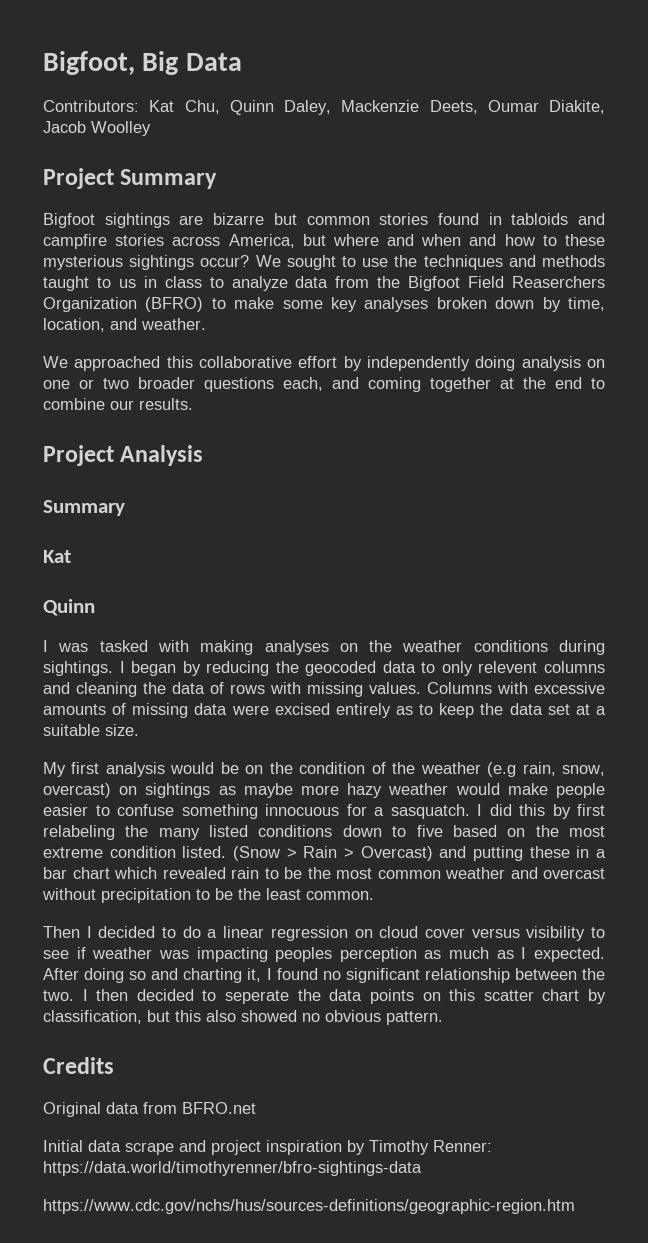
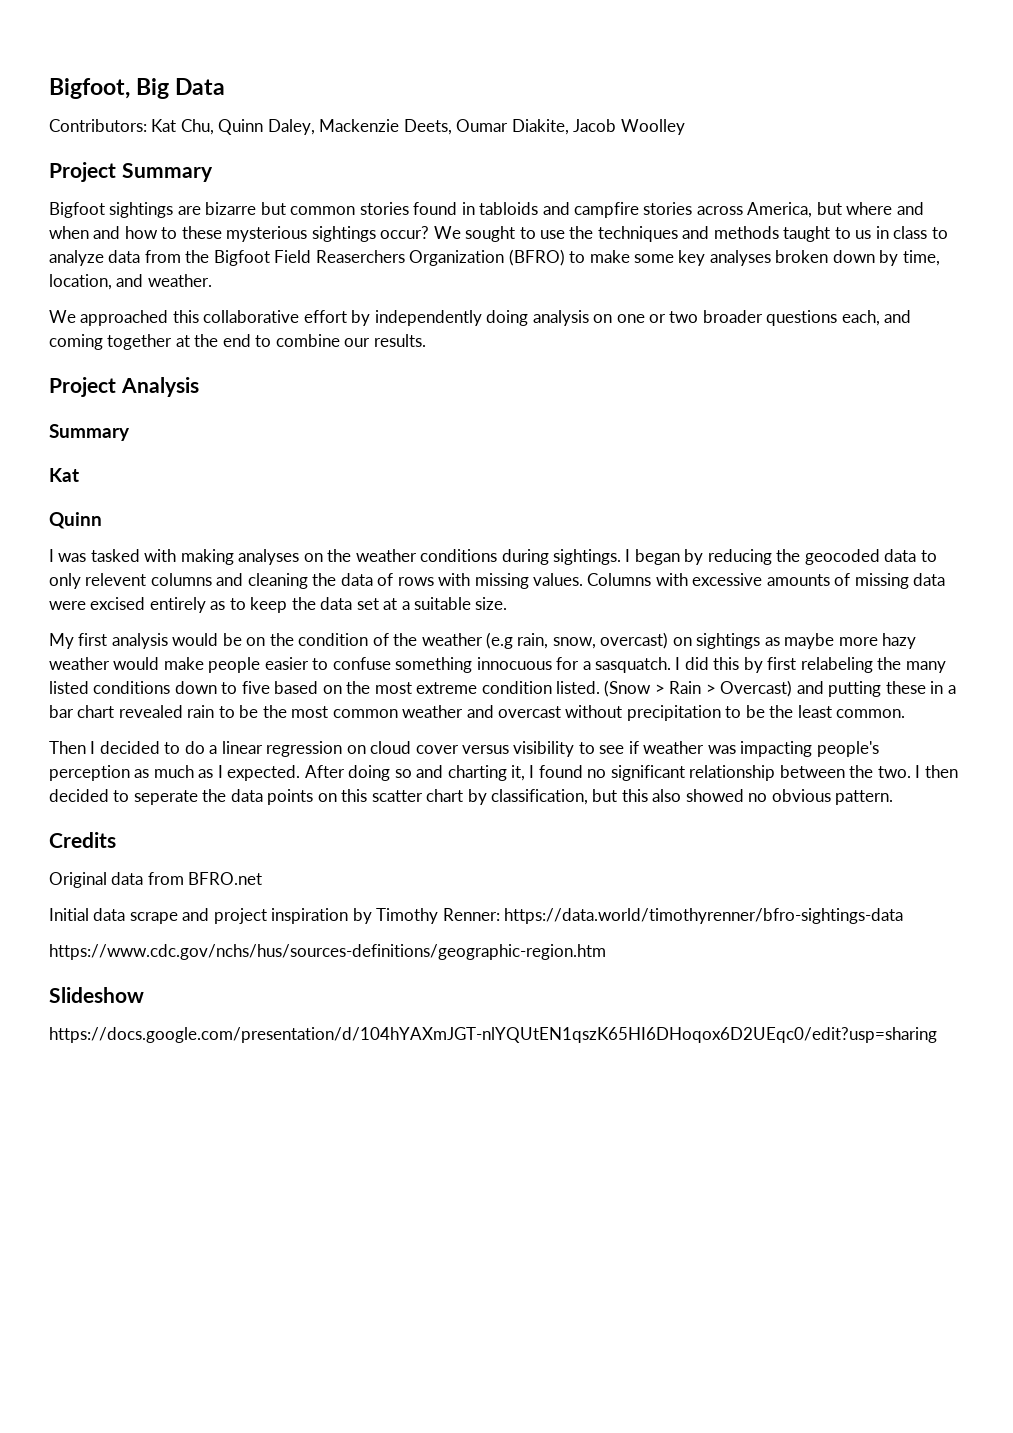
[114,867,157,879] which -> (115, 711) none
[275,947,333,962] peoples -> [816,741,879,757] people's
(575, 1206) none -> [49,987,144,1003] [49,1027,937,1043] // Slideshow // https://docs.google.com/presentation/d/104hYAXmJGT-nlYQUtEN1qszK65HI6DHoqox6D2UEqc0/edit?usp=sharing

